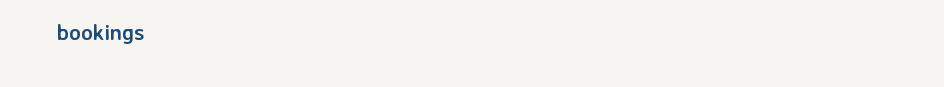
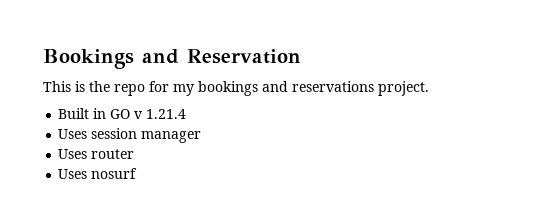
[57,24,145,44] bookings -> [43,49,301,69] [43,81,429,96] [58,108,187,119] [58,128,202,143] [58,149,135,159] [58,168,138,179] Bookings and Reservation // This is the repo for my bookings and reservations project. // Built in GO v 1.21.4 // Uses session manager // Uses router // Uses nosurf

